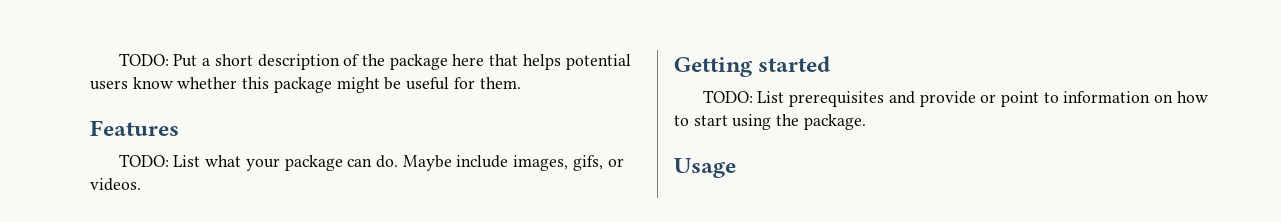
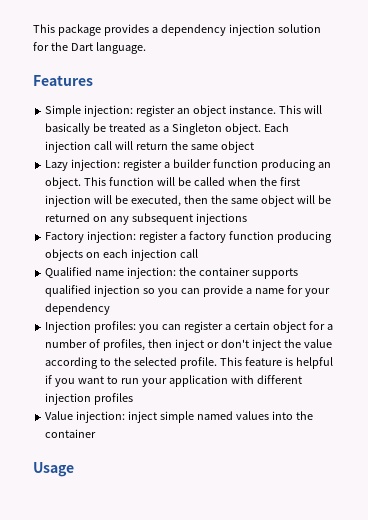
[118,53,631,70] [90,77,521,93] [90,120,179,136] [118,154,624,171] [90,178,141,191] [674,56,831,77] [702,90,1208,107] [674,114,866,130] TODO: Put a short description of the package here that helps potential users know whether this package might be useful for them. // Features // TODO: List what your package can do. Maybe include images, gifs, or videos. // Getting started // TODO: List prerequisites and provide or point to information on how to start using the package. -> [33,24,321,36] [33,42,146,54] [33,75,93,86] [45,105,322,117] [45,123,289,135] [45,141,254,153] [45,159,331,171] [45,177,300,189] [45,195,331,207] [45,213,247,225] [45,231,332,243] [45,249,198,261] [45,267,298,279] [45,285,330,297] [45,303,111,315] [45,321,333,333] [45,339,332,351] [45,357,333,369] [45,375,302,387] [45,393,134,405] [45,411,313,423] [45,429,97,438] This package provides a dependency injection solution for the Dart language. // Features // Simple injection: register an object instance. This will basically be treated as a Singleton object. Each injection call will return the same object // Lazy injection: register a builder function producing an object. This function will be called when the first injection will be executed, then the same object will be returned on any subsequent injections // Factory injection: register a factory function producing objects on each injection call // Qualified name injection: the container supports qualified injection so you can provide a name for your dependency // Injection profiles: you can register a certain object for a number of profiles, then inject or don't inject the value according to the selected profile. This feature is helpful if you want to run your application with different injection profiles // Value injection: inject simple named values into the container

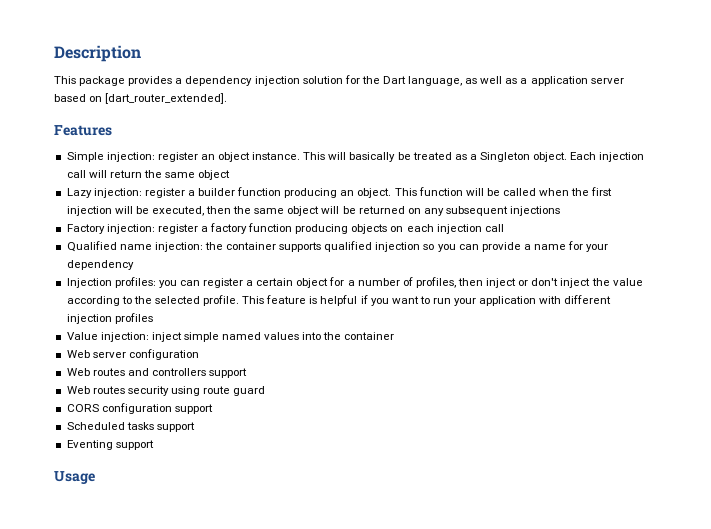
(33, 28) none -> [54,45,141,62] Description //
[95,42,146,54] language. -> [408,76,624,86] [54,93,228,104] language, as well as a application server based on [dart_router_extended].
(97, 433) none -> [66,349,199,360] [66,368,248,378] [66,386,266,396] [66,403,213,414] [66,422,195,432] [66,440,154,450] // Web server configuration // Web routes and controllers support // Web routes security using route guard // CORS configuration support // Scheduled tasks support // Eventing support

